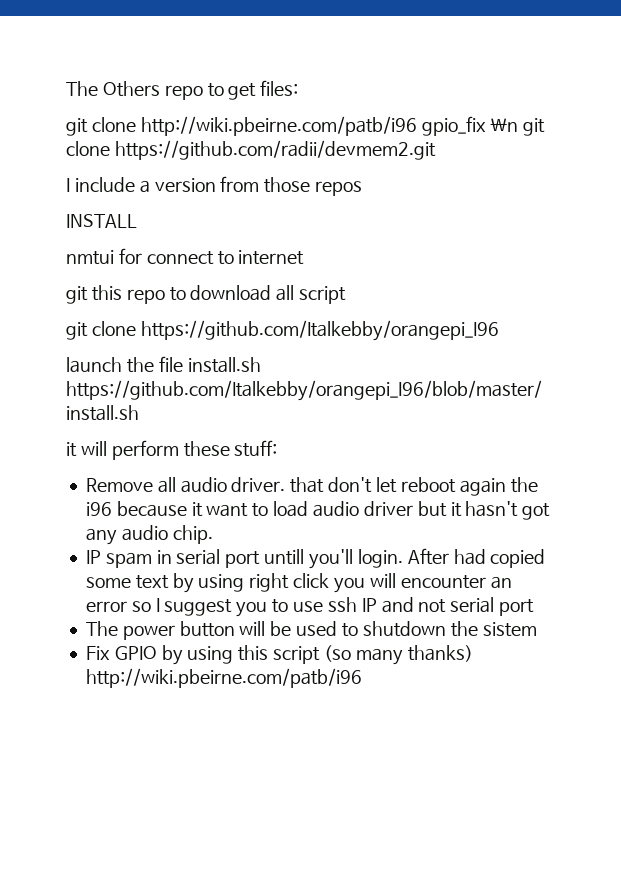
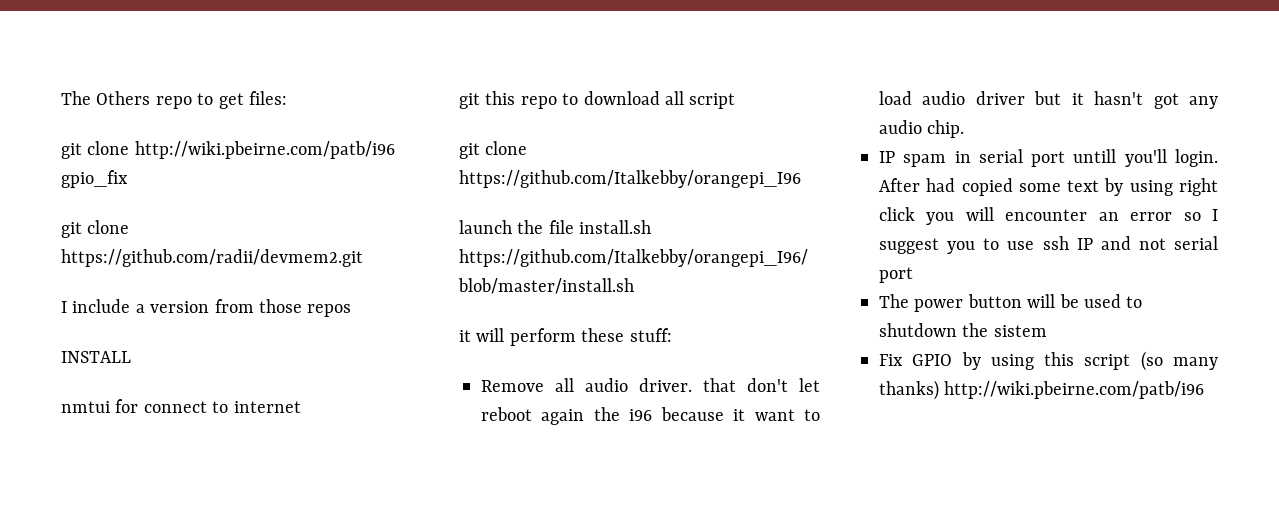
[490,118,519,132] \n -> (128, 179) //

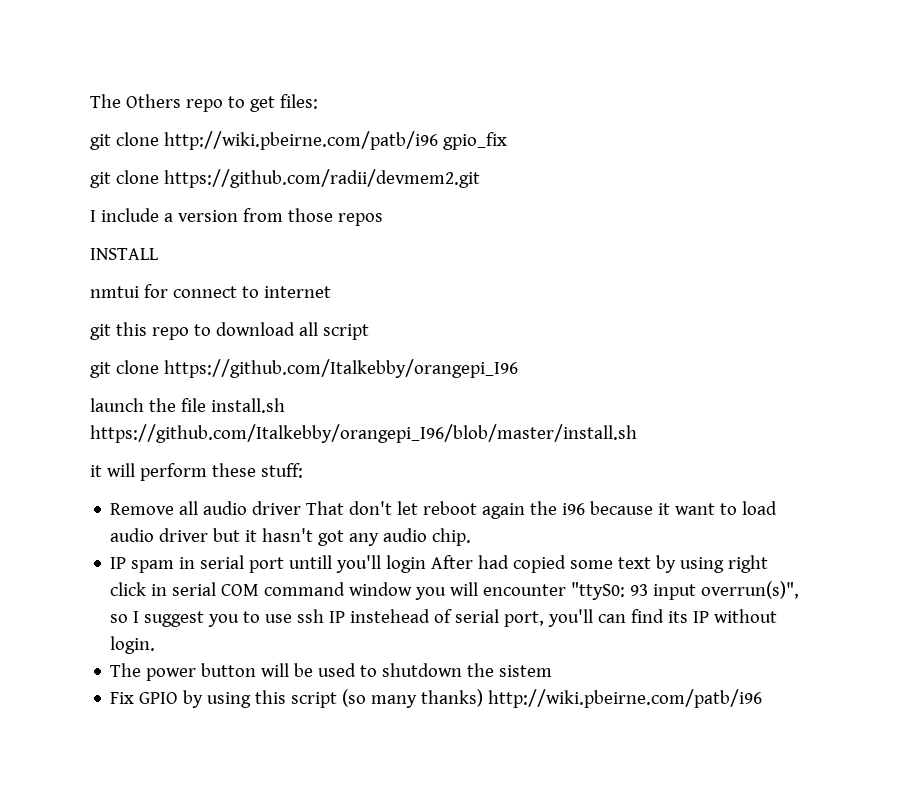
[639,378,736,392] driver. that -> [252,501,345,515] driver That
[1175,149,1218,167] login. -> [386,555,427,573] login
[926,207,1173,225] you will encounter an error -> [151,581,800,600] in serial COM command window you will encounter "ttyS0: 93 input overrun(s)",
[1100,236,1218,250] [879,267,913,283] and not serial port -> [350,609,778,627] [110,636,156,654] instehead of serial port, you'll can find its IP without login.

